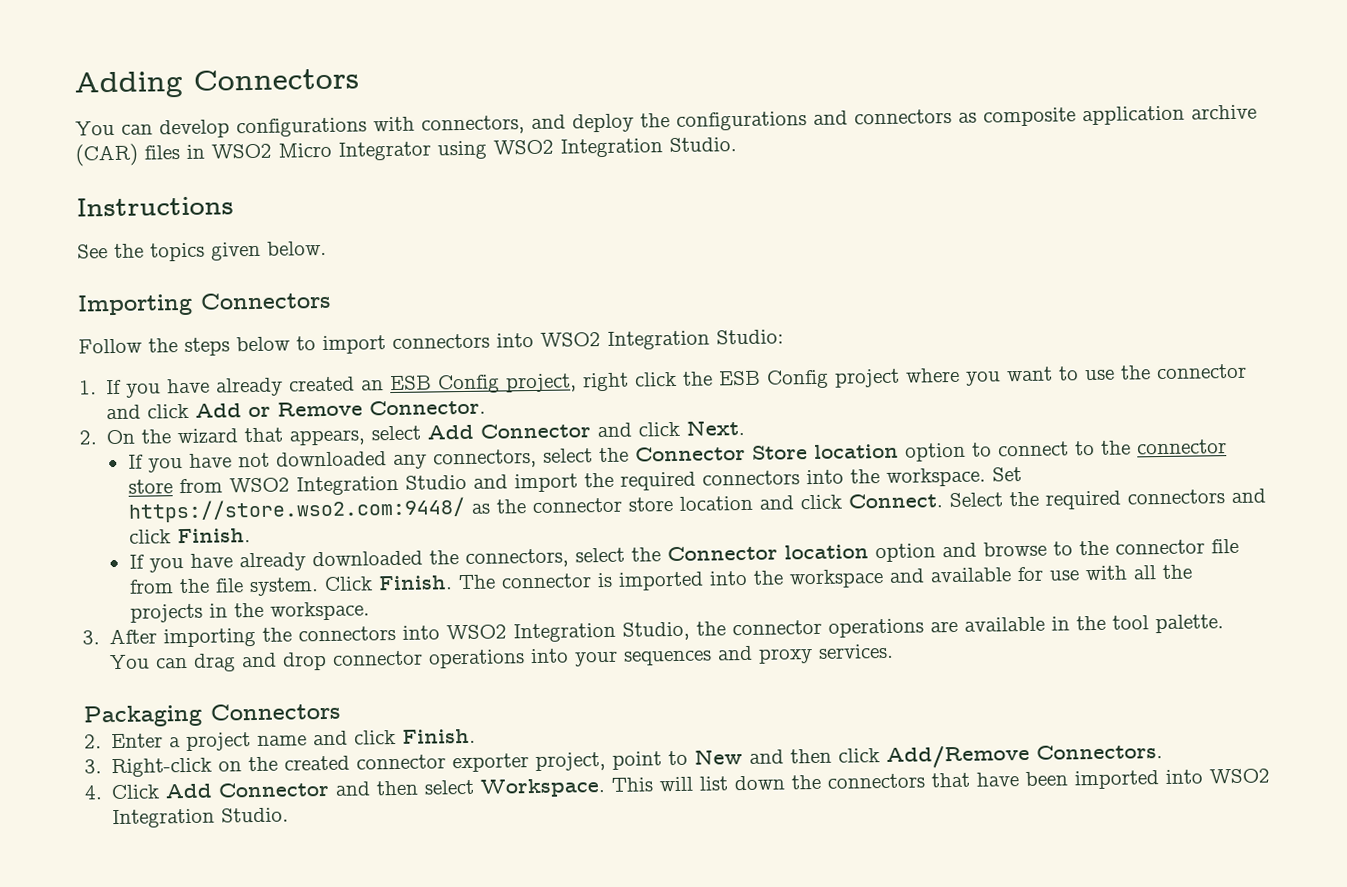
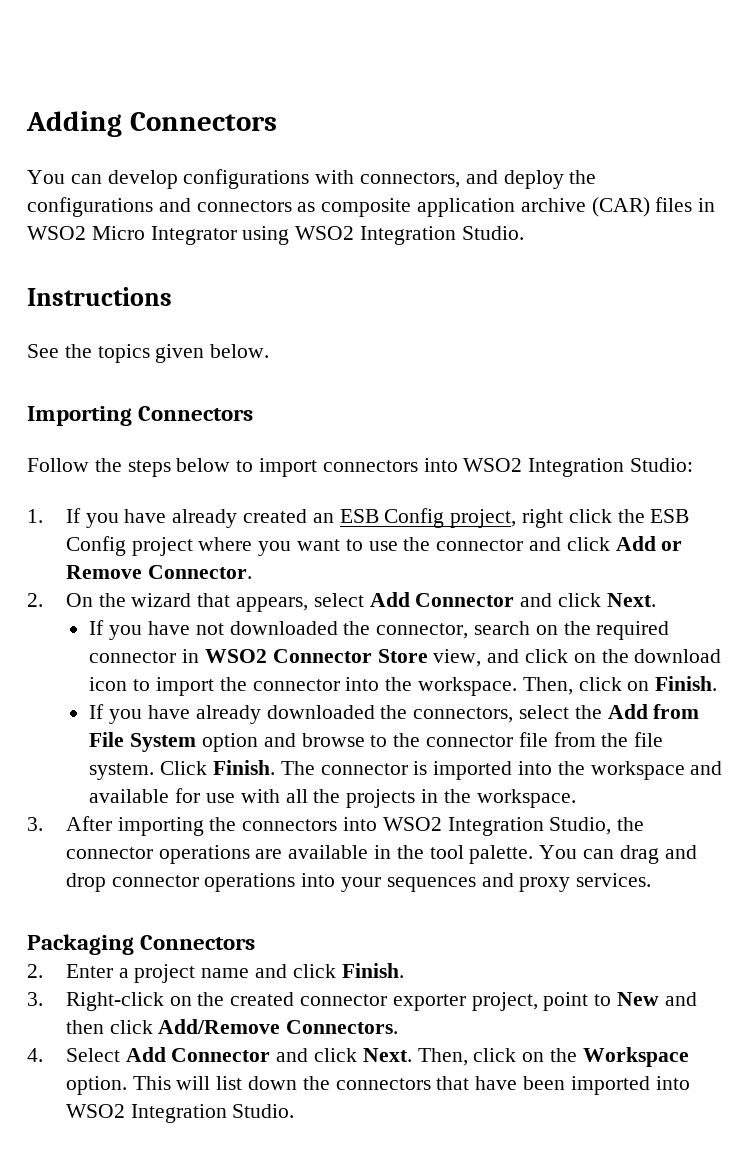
[392,439,1227,470] [127,467,1022,496] [127,488,1266,523] [128,529,171,544] any connectors, select the Connector Store location option to connect to the connector store from WSO2 Integration Studio and import the required connectors into the workspace. Set https://store.wso2.com:9448/ as the connector store location and click Connect. Select the required connectors and click -> [343,621,670,640] [89,649,722,667] [89,677,650,696] the connector, search on the required connector in WSO2 Connector Store view, and click on the download icon to import the connector into the workspace. Then, click on
[666,544,869,562] Connector location -> [607,704,700,719] [89,732,197,752] Add from File System
[111,778,607,800] Click Add Connector and then select Workspace. -> [65,1047,689,1067] [65,1076,127,1095] Select Add Connector and click Next. Then, click on the Workspace option.

